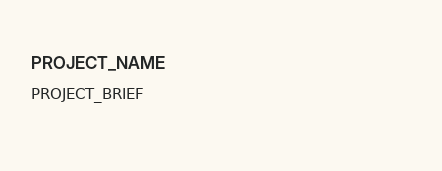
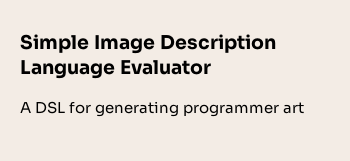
[31,56,165,71] [31,88,144,103] PROJECT_NAME // PROJECT_BRIEF -> [20,34,277,54] [20,60,212,79] [20,101,305,117] Simple Image Description Language Evaluator // A DSL for generating programmer art

